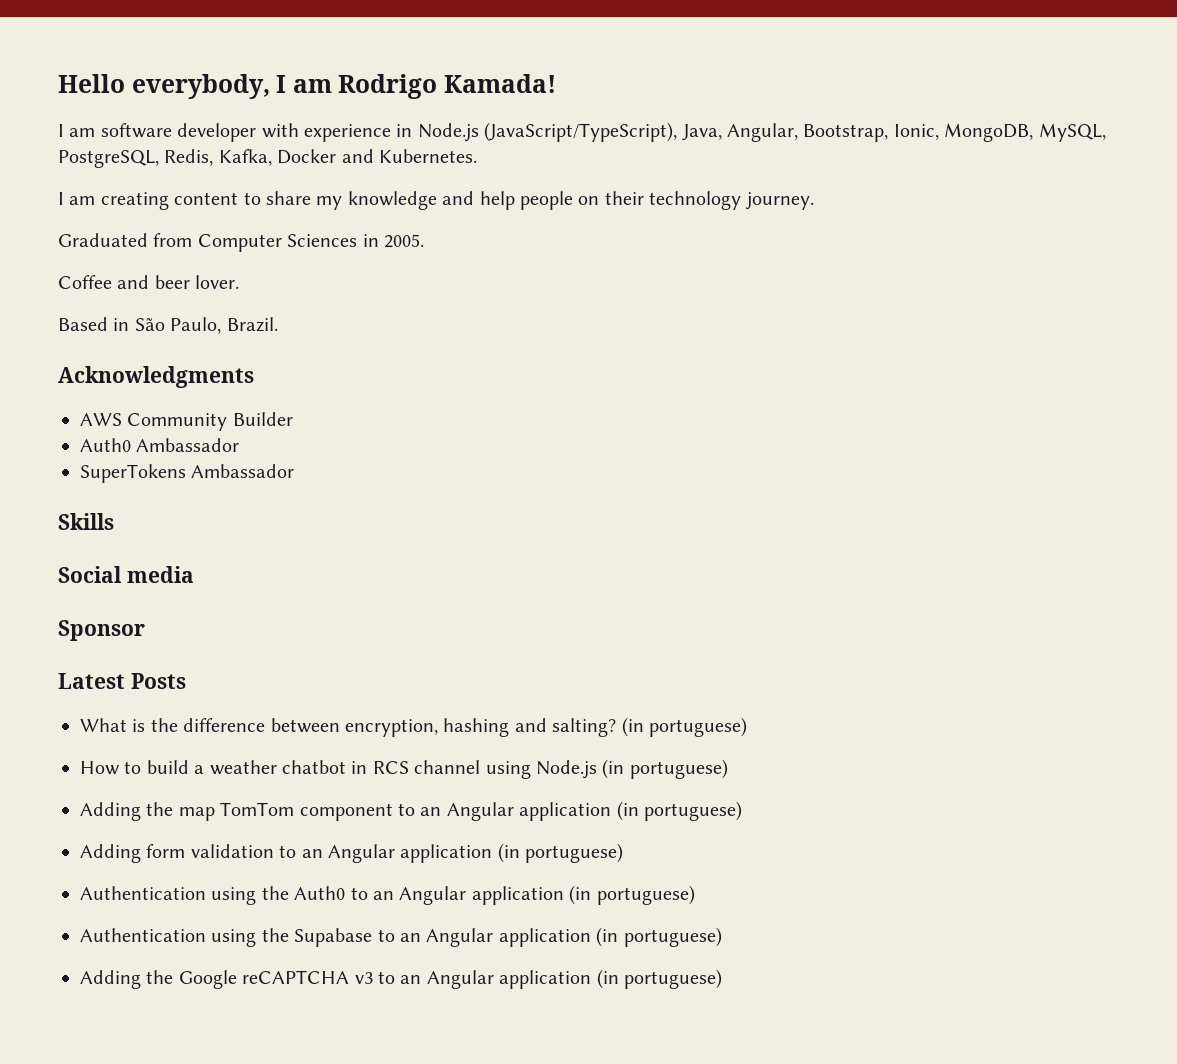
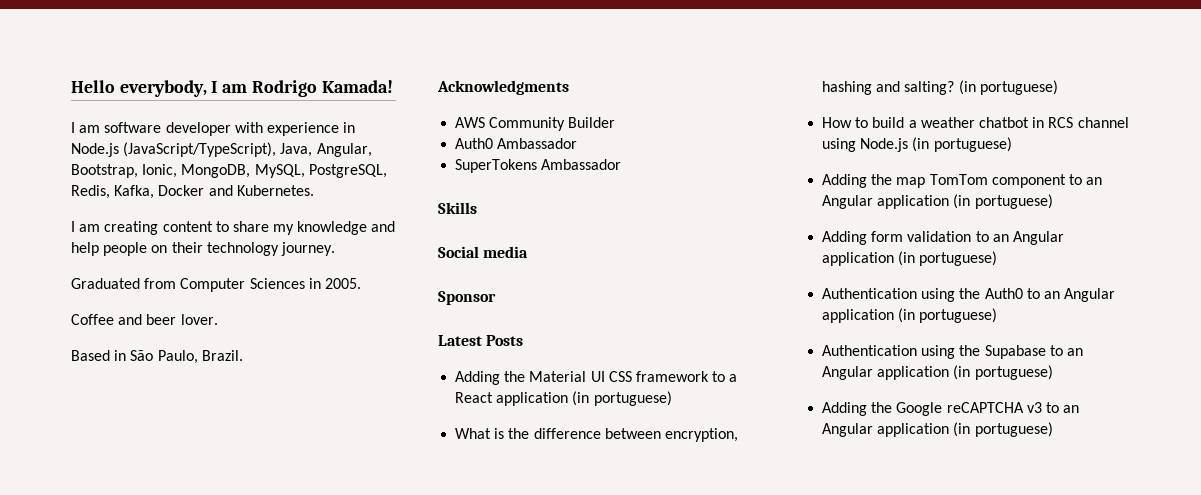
(186, 681) none -> [455,371,738,385] [455,391,672,406] // Adding the Material UI CSS framework to a React application (in portuguese)

